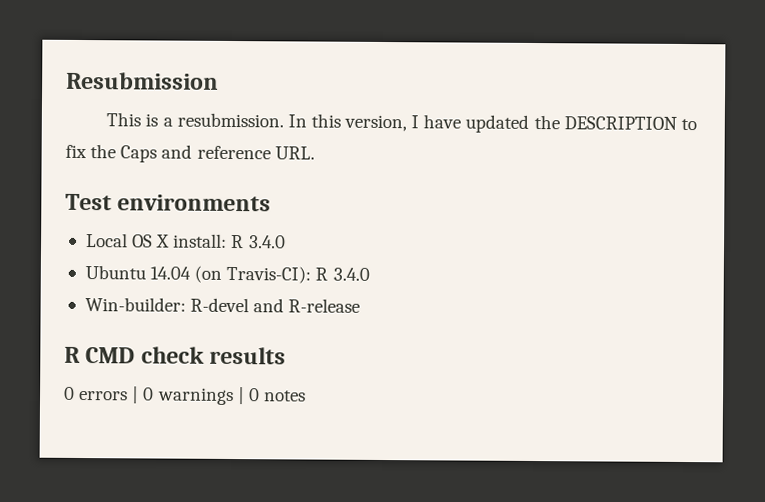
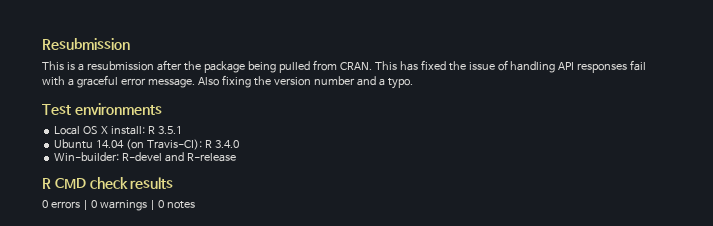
[176,112,697,133] [65,144,315,163] resubmission. In this version, I have updated the DESCRIPTION to fix the Caps and reference URL. -> [86,60,647,73] [42,75,413,89] resubmission after the package being pulled from CRAN. This has fixed the issue of handling API responses fail with a graceful error message. Also fixing the version number and a typo.
[248,235,286,249] 3.4.0 -> [157,126,182,134] 3.5.1

